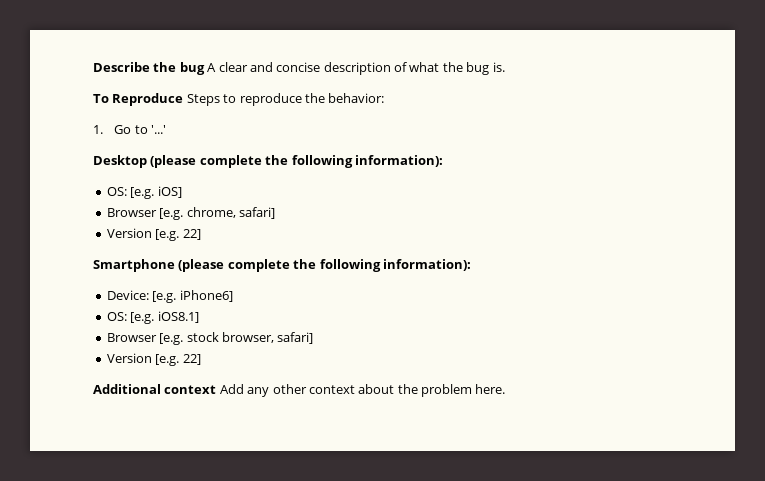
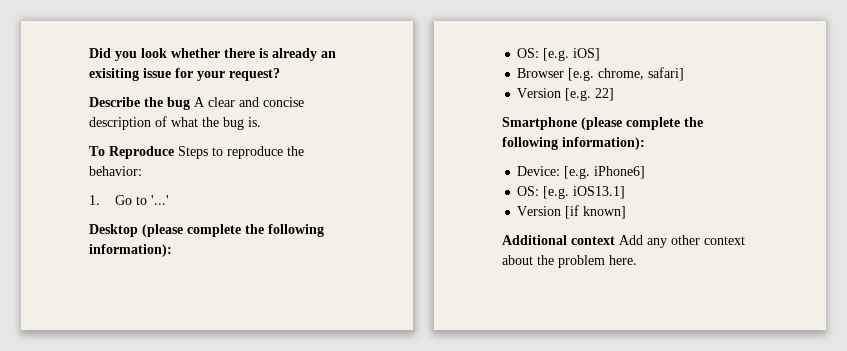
(93, 67) none -> [89,48,336,61] [89,68,280,81] Did you look whether there is already an exisiting issue for your request? //
[157,311,199,323] [106,332,314,345] [106,353,201,366] iOS8.1] // Browser [e.g. stock browser, safari] // Version [e.g. 22] -> [573,186,626,199] [517,205,627,219] iOS13.1] // Version [if known]

